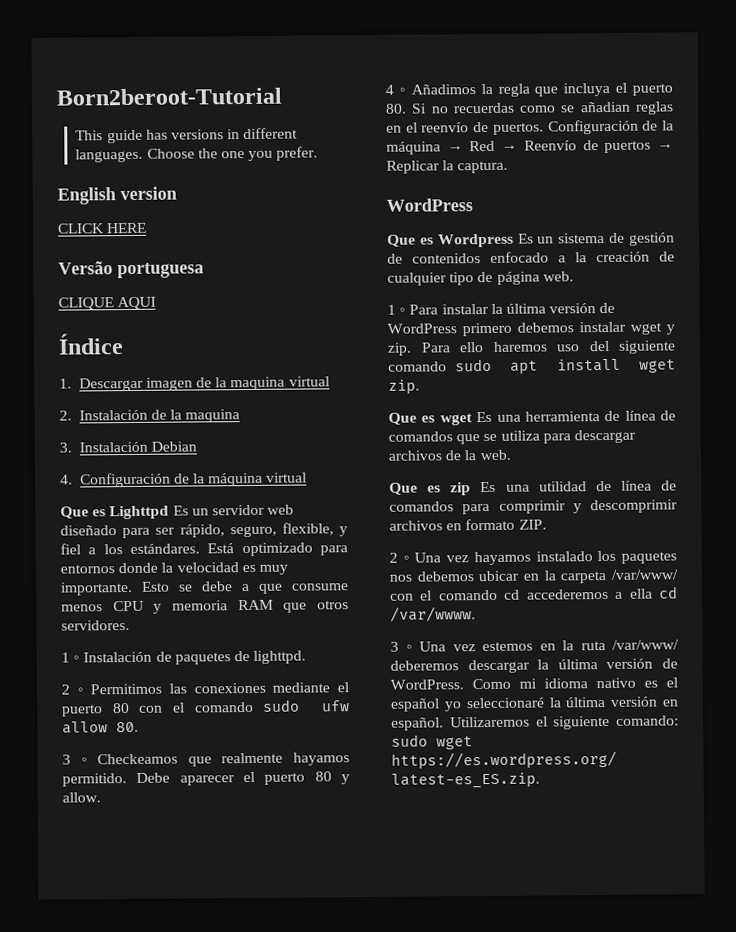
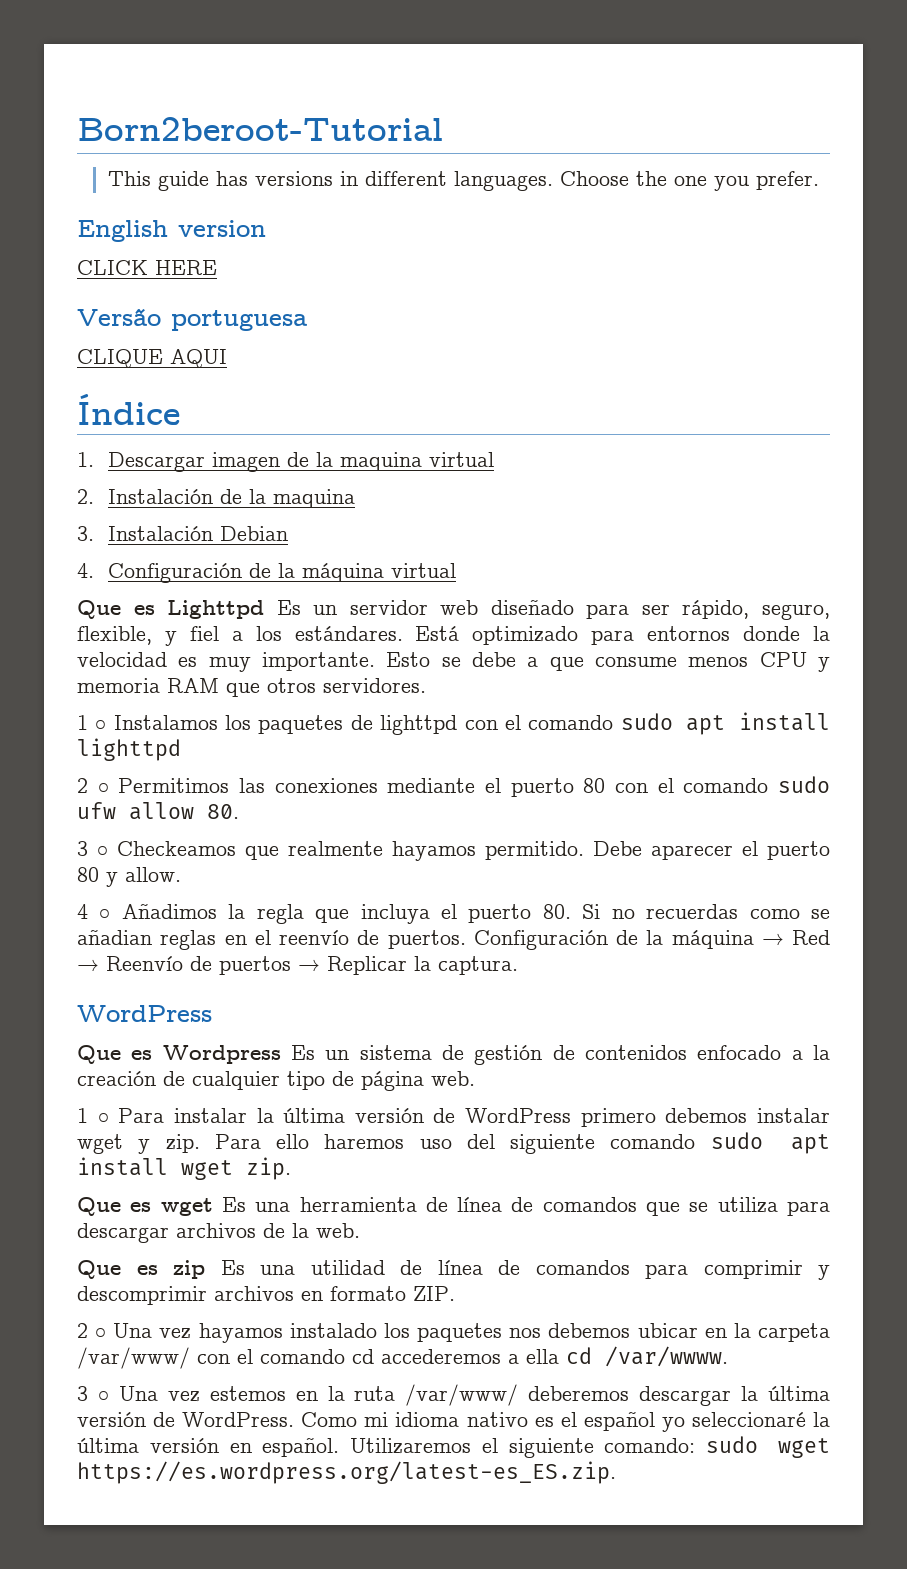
[83,650,307,665] Instalación de paquetes de lighttpd. -> [113,712,831,735] [77,738,181,761] Instalamos los paquetes de lighttpd con el comando sudo apt install lighttpd

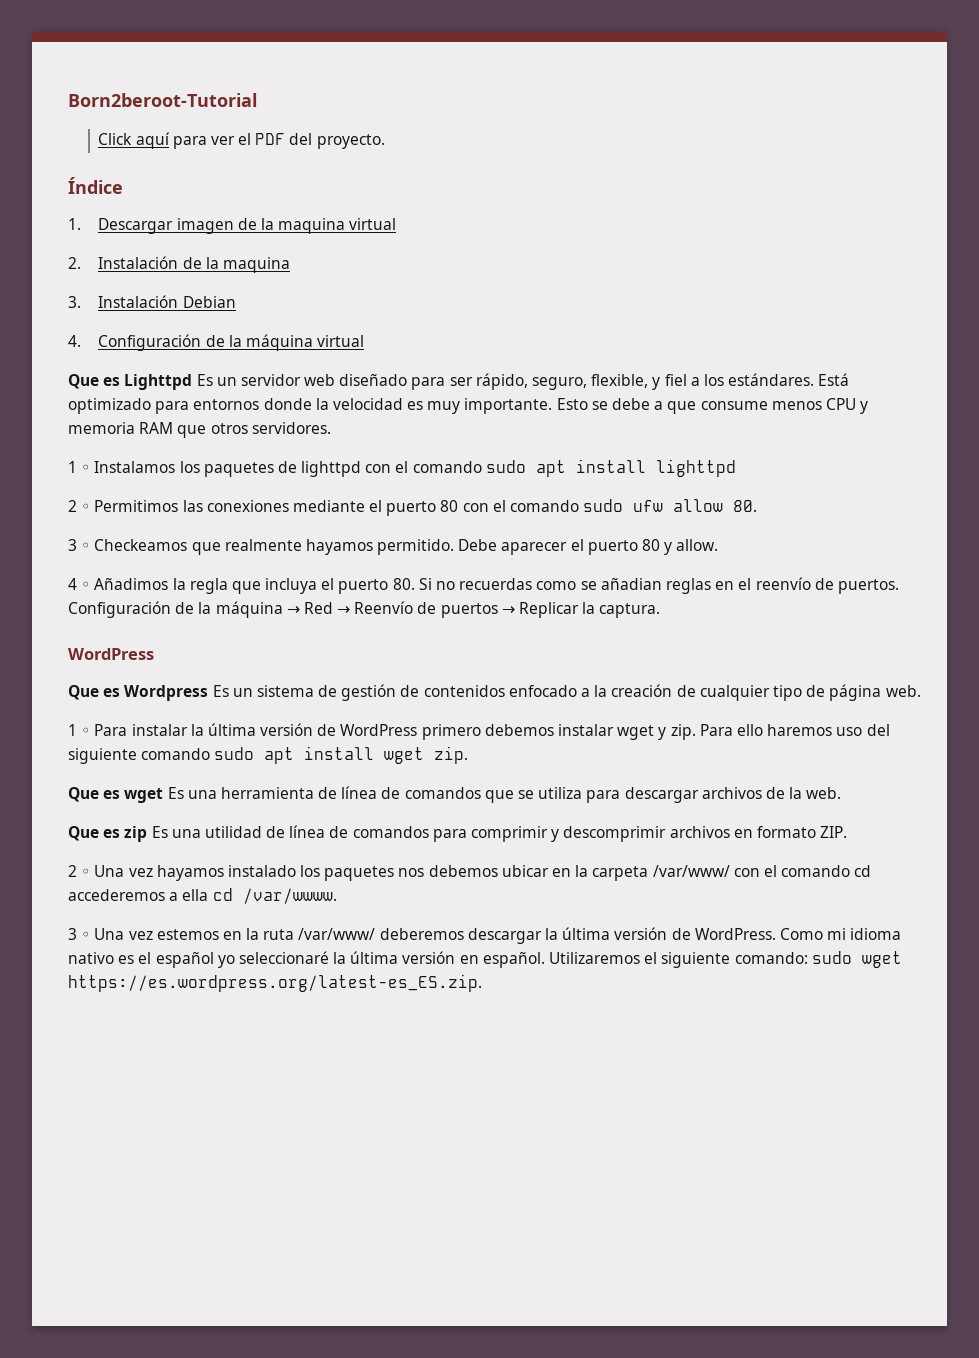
[107,171,819,191] [77,220,266,242] [77,260,217,275] [77,308,307,331] [77,349,227,368] This guide has versions in different languages. Choose the one you prefer. // English version // CLICK HERE // Versão portuguesa // CLIQUE AQUI -> [98,132,385,149] Click aquí para ver el PDF del proyecto.

